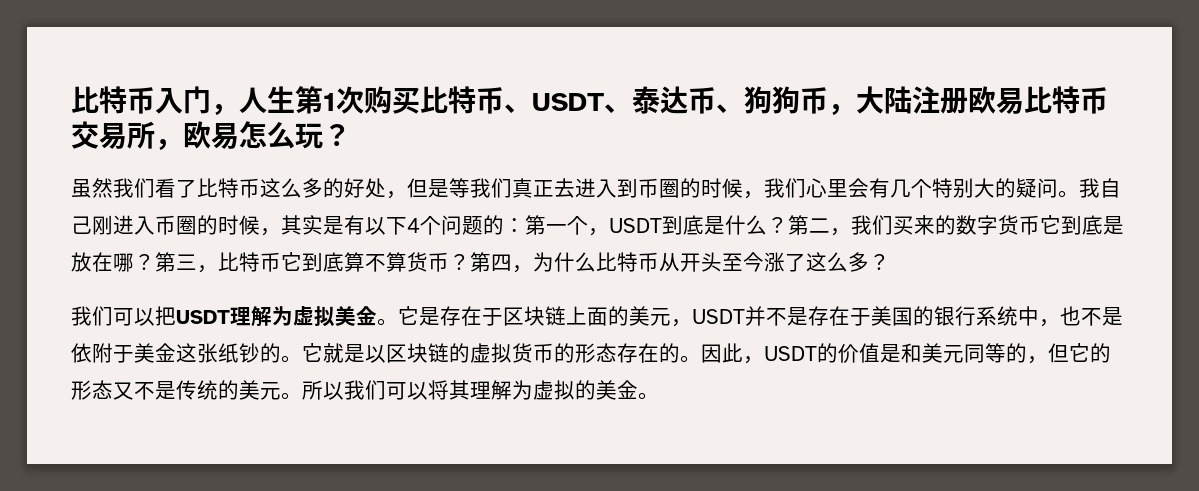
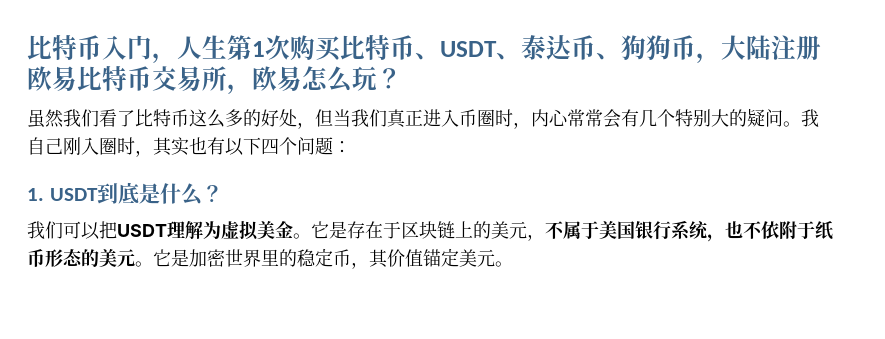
[428,178,470,198] 是等 -> [333,109,351,127] 当
[554,178,848,199] 去进入到币圈的时候，我们心里 -> [423,109,603,129] 进入币圈时，内心常常
[113,215,504,236] 进入币圈的时候，其实是有以下4个问题的 -> [81,137,333,157] 入圈时，其实也有以下四个问题
[525,215,609,236] 第一个， -> [27,188,44,201] // 1.
[788,215,1124,236] [71,252,890,273] 第二，我们买来的数字货币它到底是放在哪？第三，比特币它到底算不算货币？第四，为什么比特币从开头至今涨了这么多？ -> (223, 194) none
[587,307,608,326] 面 -> (473, 229) none
[692,306,1123,327] [71,343,1111,364] [71,380,638,400] USDT并不是存在于美国的银行系统中，也不是依附于美金这张纸钞的。它就是以区块链的虚拟货币的形态存在的。因此，USDT的价值是和美元同等的，但它的形态又不是传统的美元。所以我们可以将其理解为虚拟的美金 -> [545,220,833,242] [27,248,495,269] 不属于美国银行系统，也不依附于纸币形态的美元。它是加密世界里的稳定币，其价值锚定美元

